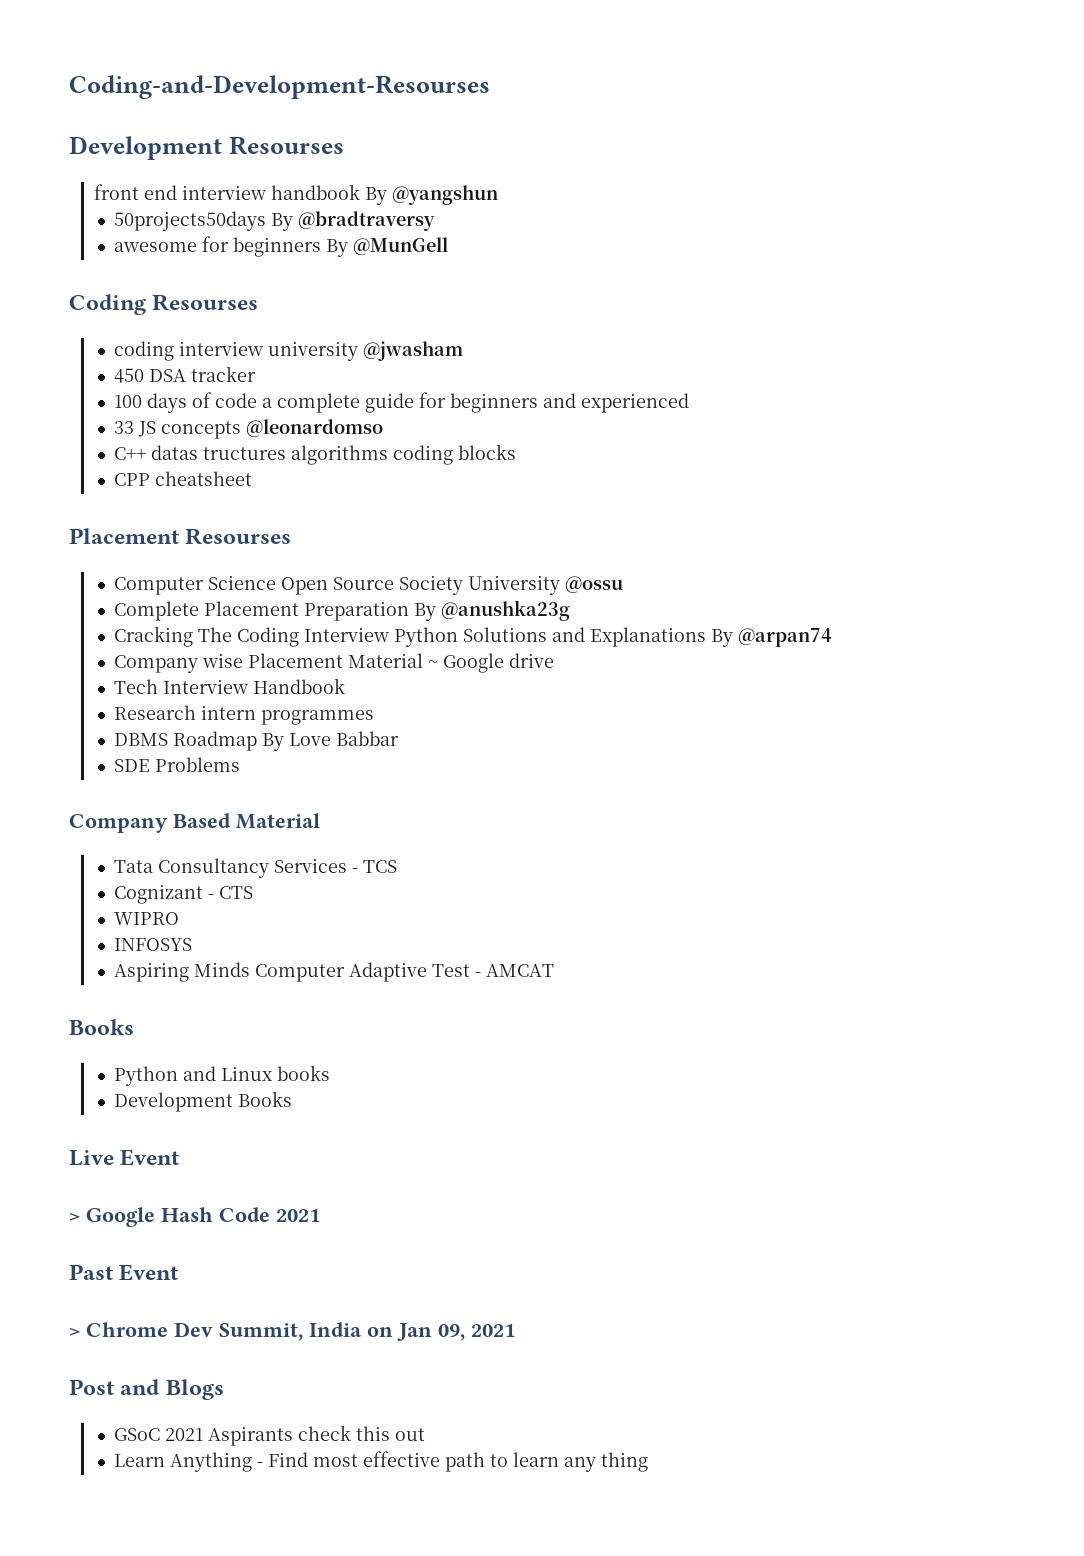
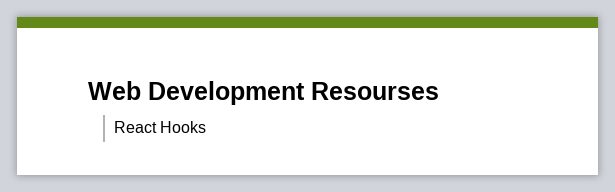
[69,75,490,99] Coding-and-Development-Resourses // -> [88,81,141,100] Web
[93,184,498,205] [113,211,435,231] [113,236,448,257] [69,294,259,315] [113,341,463,361] [113,366,256,383] [113,392,689,413] [113,419,383,439] [113,444,516,465] [113,471,252,486] [69,528,292,545] [113,575,623,595] [113,600,570,621] [113,626,832,647] [113,653,554,673] [113,678,345,694] [113,705,374,725] [113,731,399,751] [113,757,240,772] [69,813,320,833] [113,858,397,878] [113,884,253,904] [113,912,179,925] [113,938,192,951] [113,962,554,982] [69,1019,134,1035] [113,1065,330,1086] [113,1091,292,1112] [69,1149,181,1166] [69,1207,320,1227] [69,1264,180,1281] [69,1322,515,1341] [69,1379,224,1400] [113,1425,425,1446] [113,1451,648,1472] front end interview handbook By @yangshun // 50projects50days By @bradtraversy // awesome for beginners By @MunGell // Coding Resourses // coding interview university @jwasham // 450 DSA tracker // 100 days of code a complete guide for beginners and experienced // 33 JS concepts @leonardomso // C++ datas tructures algorithms coding blocks // CPP cheatsheet // Placement Resourses // Computer Science Open Source Society University @ossu // Complete Placement Preparation By @anushka23g // Cracking The Coding Interview Python Solutions and Explanations By @arpan74 // Company wise Placement Material ~ Google drive // Tech Interview Handbook // Research intern programmes // DBMS Roadmap By Love Babbar // SDE Problems // Company Based Material // Tata Consultancy Services - TCS // Cognizant - CTS // WIPRO // INFOSYS // Aspiring Minds Computer Adaptive Test - AMCAT // Books // Python and Linux books // Development Books // Live Event // > Google Hash Code 2021 // Past Event // > Chrome Dev Summit, India on Jan 09, 2021 // Post and Blogs // GSoC 2021 Aspirants check this out // Learn Anything - Find most effective path to learn any thing -> [113,121,207,133] React Hooks

